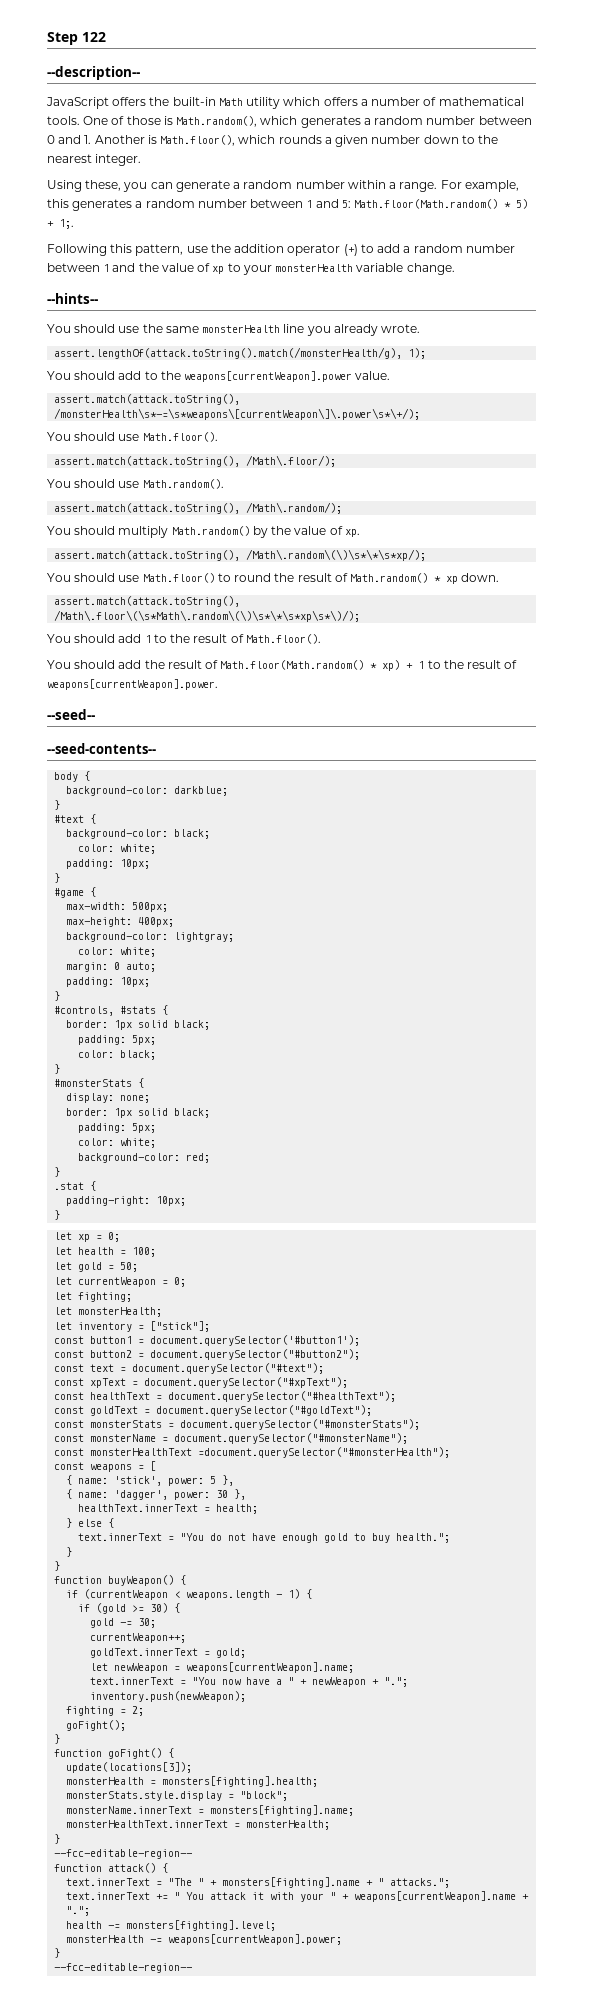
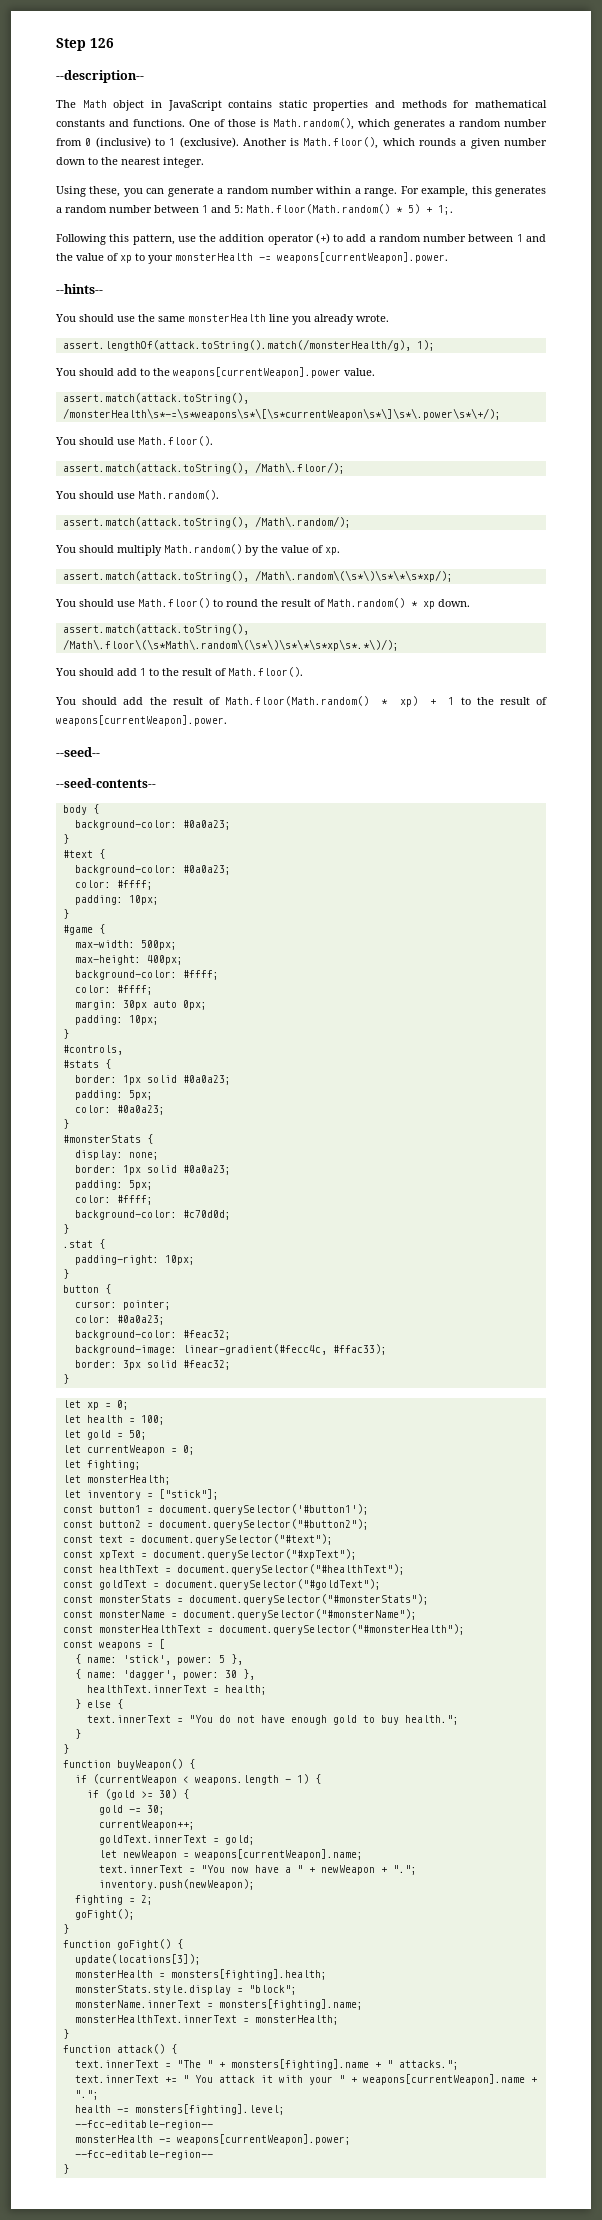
[82,32,106,42] 122 -> [90,38,114,48] 126
[46,97,524,109] [47,116,80,125] JavaScript offers the built-in Math utility which offers a number of mathematical tools. -> [56,100,547,111] [56,119,185,127] The Math object in JavaScript contains static properties and methods for mathematical constants and functions.
[478,116,532,125] [47,135,92,144] between 0 and 1. -> [56,137,239,148] from 0 (inclusive) to 1 (exclusive).
[356,263,455,275] variable change. -> [259,252,448,263] -= weapons[currentWeapon].power.
[54,408,421,420] /monsterHealth\s*-=\s*weapons\[currentWeapon\]\.power\s*\+/); -> [62,408,501,420] /monsterHealth\s*-=\s*weapons\s*\[\s*currentWeapon\s*\]\s*\.power\s*\+/);
[246,549,427,561] /Math\.random\(\)\s*\*\s*xp/); -> [254,570,453,582] /Math\.random\(\s*\)\s*\*\s*xp/);
[54,610,361,622] /Math\.floor\(\s*Math\.random\(\)\s*\*\s*xp\s*\)/); -> [62,639,399,651] /Math\.floor\(\s*Math\.random\(\s*\)\s*\*\s*xp\s*.*\)/);
[174,786,229,796] darkblue; -> [182,820,231,830] #0a0a23;
[174,829,211,839] [78,844,157,854] black; // color: white; -> [182,865,231,875] [74,880,153,890] #0a0a23; // color: #ffff;
[174,932,235,942] [78,947,157,957] lightgray; // color: white; -> [182,970,219,980] [74,985,153,995] #ffff; // color: #ffff;
[114,962,157,972] 0 auto; -> [122,1000,207,1010] 30px auto 0px;
(115, 1011) none -> (123, 1050) //
[174,1020,211,1030] [78,1035,157,1045] [78,1050,157,1060] black; // padding: 5px; // color: black; -> [182,1075,231,1085] [74,1090,153,1100] [74,1105,165,1115] #0a0a23; // padding: 5px; // color: #0a0a23;
[174,1108,211,1118] [78,1123,157,1133] [78,1138,157,1148] [78,1153,211,1163] black; // padding: 5px; // color: white; // background-color: red; -> [182,1165,231,1175] [74,1180,153,1190] [74,1195,153,1205] [74,1210,231,1220] #0a0a23; // padding: 5px; // color: #ffff; // background-color: #c70d0d;
(61, 1215) none -> [62,1284,111,1294] [74,1300,171,1310] [74,1315,165,1325] [74,1330,231,1340] [74,1344,387,1355] [74,1360,231,1370] [62,1374,69,1384] // button { // cursor: pointer; // color: #0a0a23; // background-color: #feac32; // background-image: linear-gradient(#fecc4c, #ffac33); // border: 3px solid #feac32; // }
[198,1447,451,1458] =document.querySelector("#monsterHealth"); -> [206,1624,465,1635] = document.querySelector("#monsterHealth");
[54,1849,193,1859] // --fcc-editable-region-- -> (69, 2034) none
(277, 1925) none -> [74,2120,213,2130] // --fcc-editable-region--
[54,1948,61,1958] [54,1963,193,1973] // } // --fcc-editable-region-- -> [74,2150,213,2160] [62,2164,69,2174] // --fcc-editable-region-- // }

